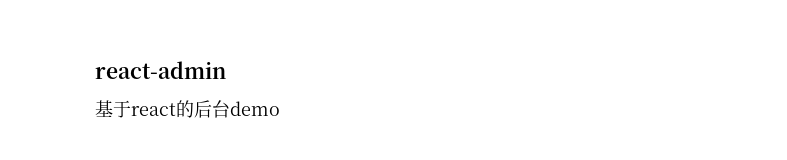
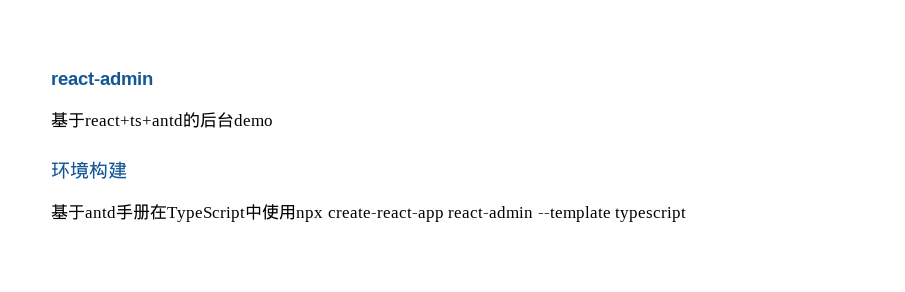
[131,103,176,116] react -> [85,114,183,126] react+ts+antd
(280, 108) none -> [51,161,127,179] [51,204,687,222] // 环境构建 // 基于antd手册在TypeScript中使用npx create-react-app react-admin --template typescript

